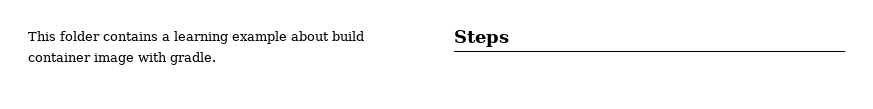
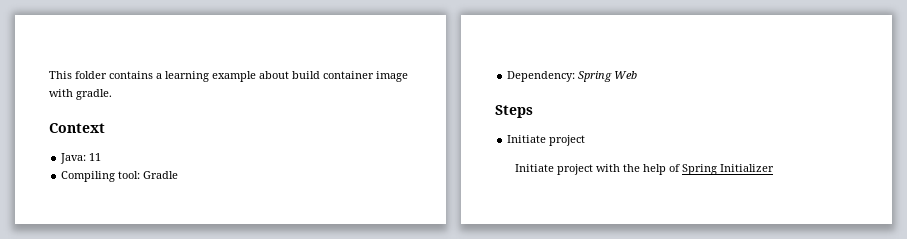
[454,30,509,47] Steps -> [49,123,105,133] [60,153,102,164] [61,171,179,182] [507,71,638,82] [495,105,533,118] [507,135,586,146] [515,164,775,175] Context // Java: 11 // Compiling tool: Gradle // Dependency: Spring Web // Steps // Initiate project // Initiate project with the help of Spring Initializer

